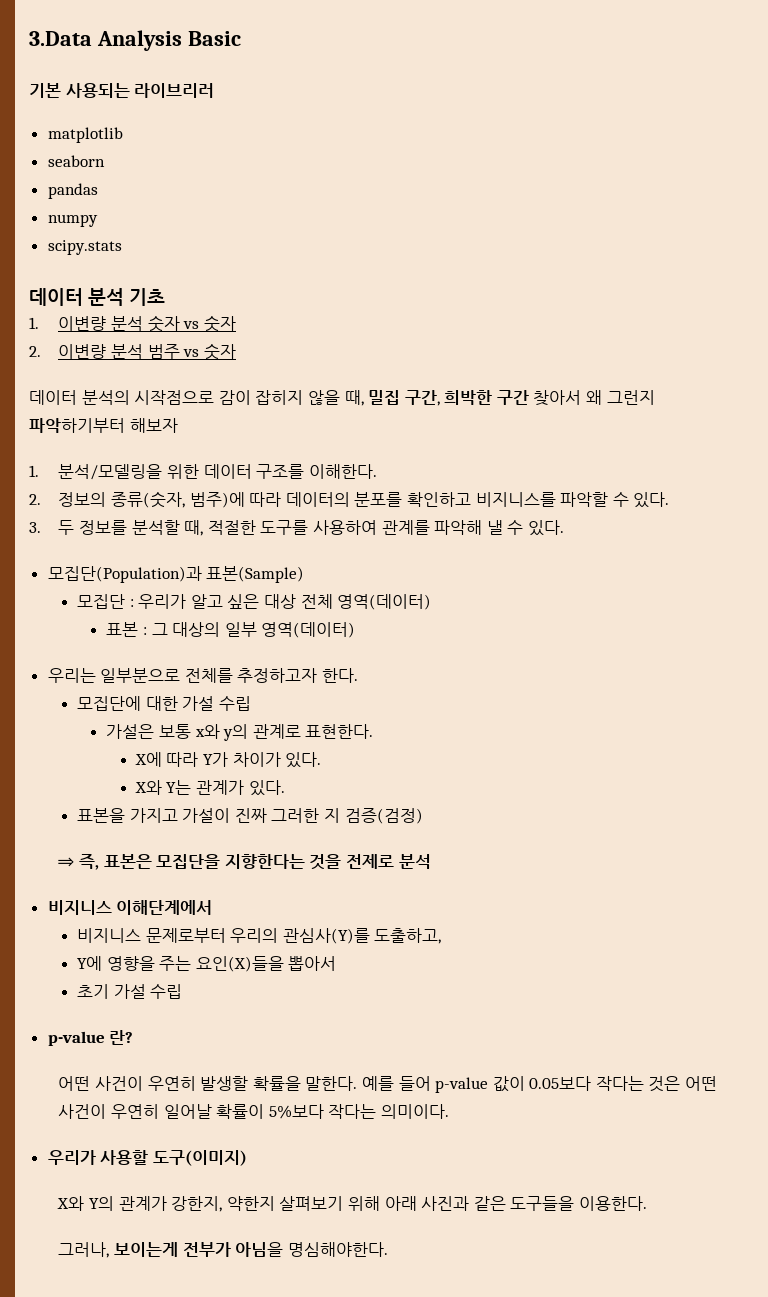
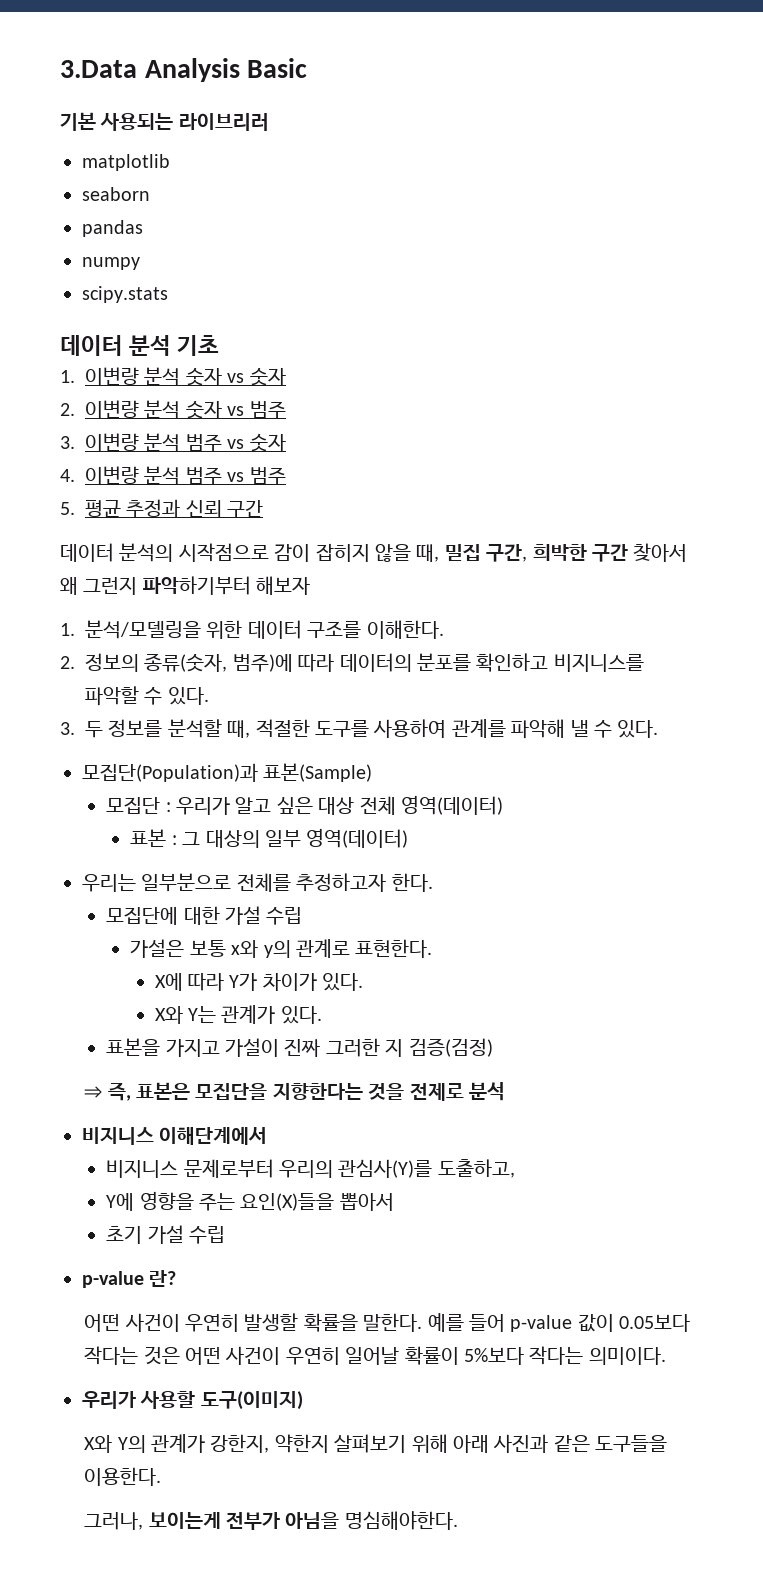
[147,343,236,360] 범주 vs 숫자 -> [185,401,286,419] [60,433,286,452] [60,466,286,485] [60,499,264,518] 숫자 vs 범주 // 3. 이변량 분석 범주 vs 숫자 // 4. 이변량 분석 범주 vs 범주 // 5. 평균 추정과 신뢰 구간

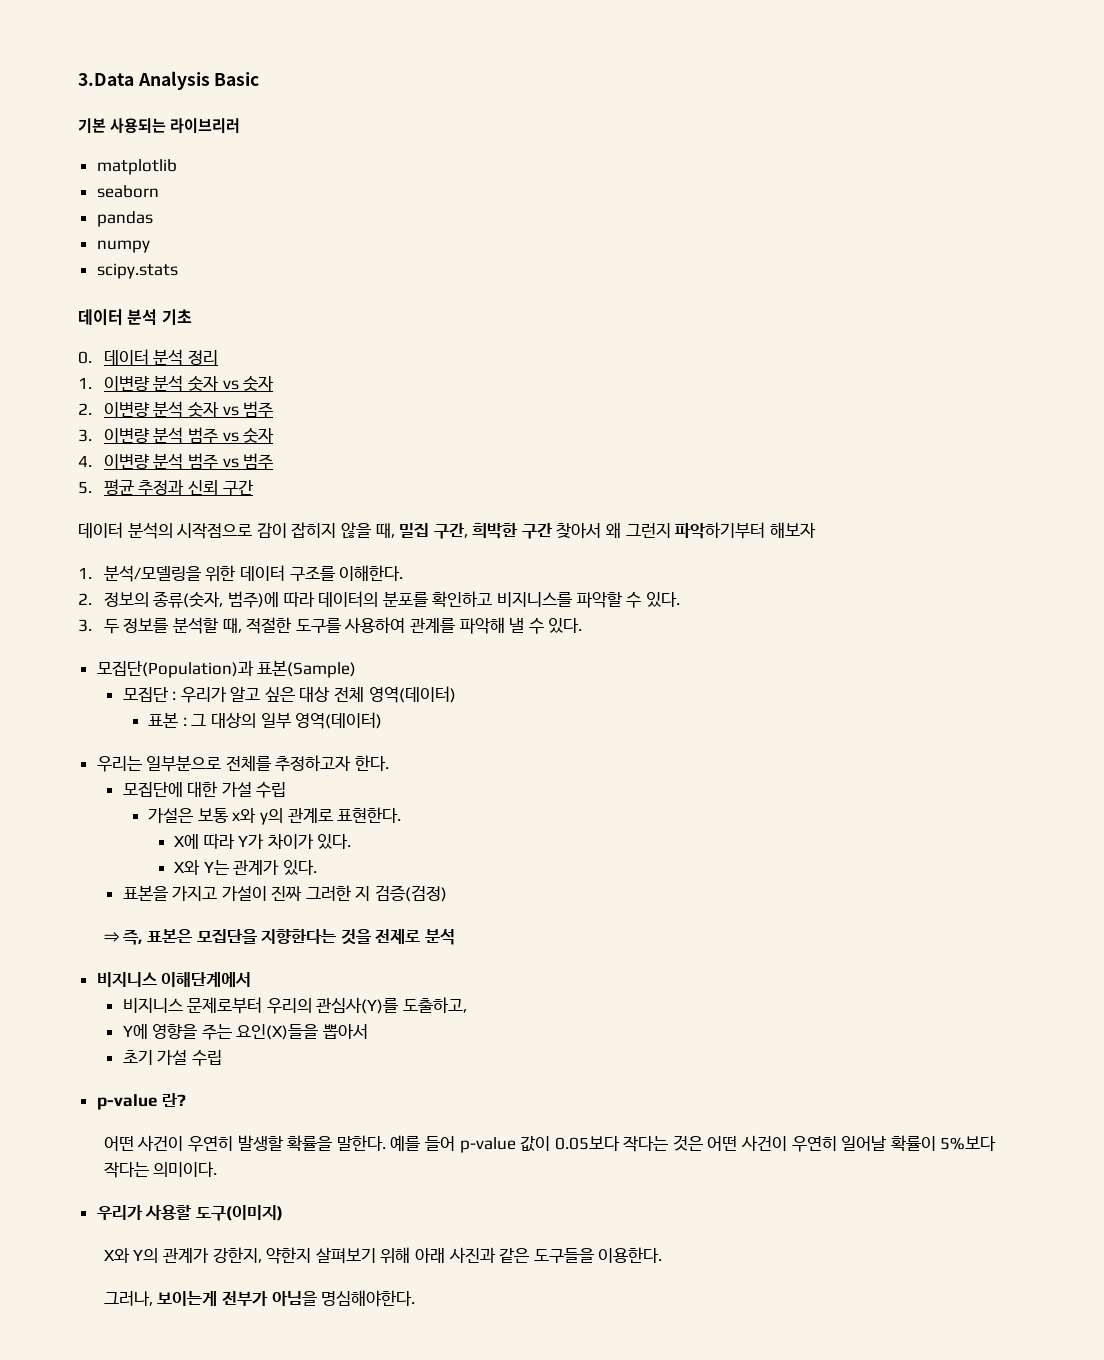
(220, 345) none -> [78,349,218,366] // 0. 데이터 분석 정리

